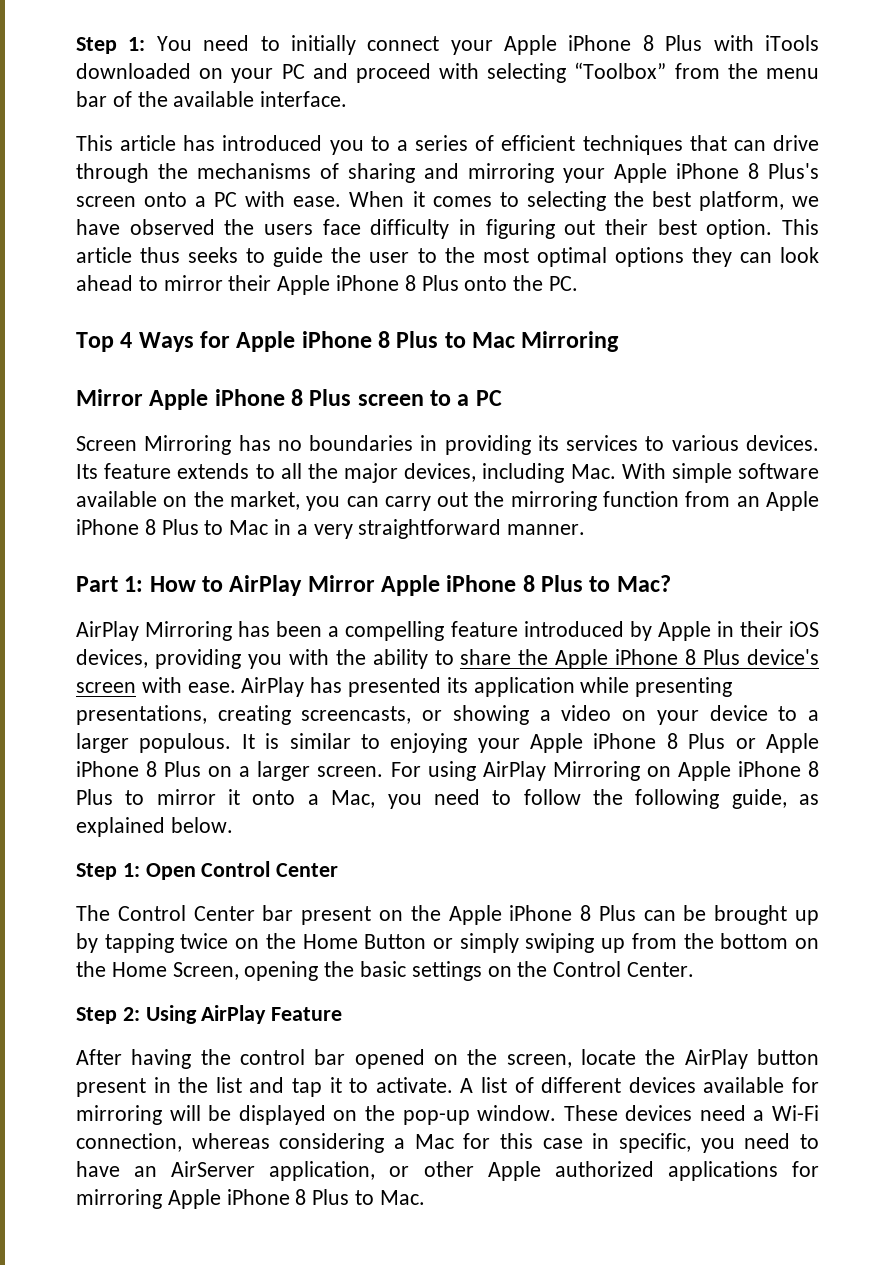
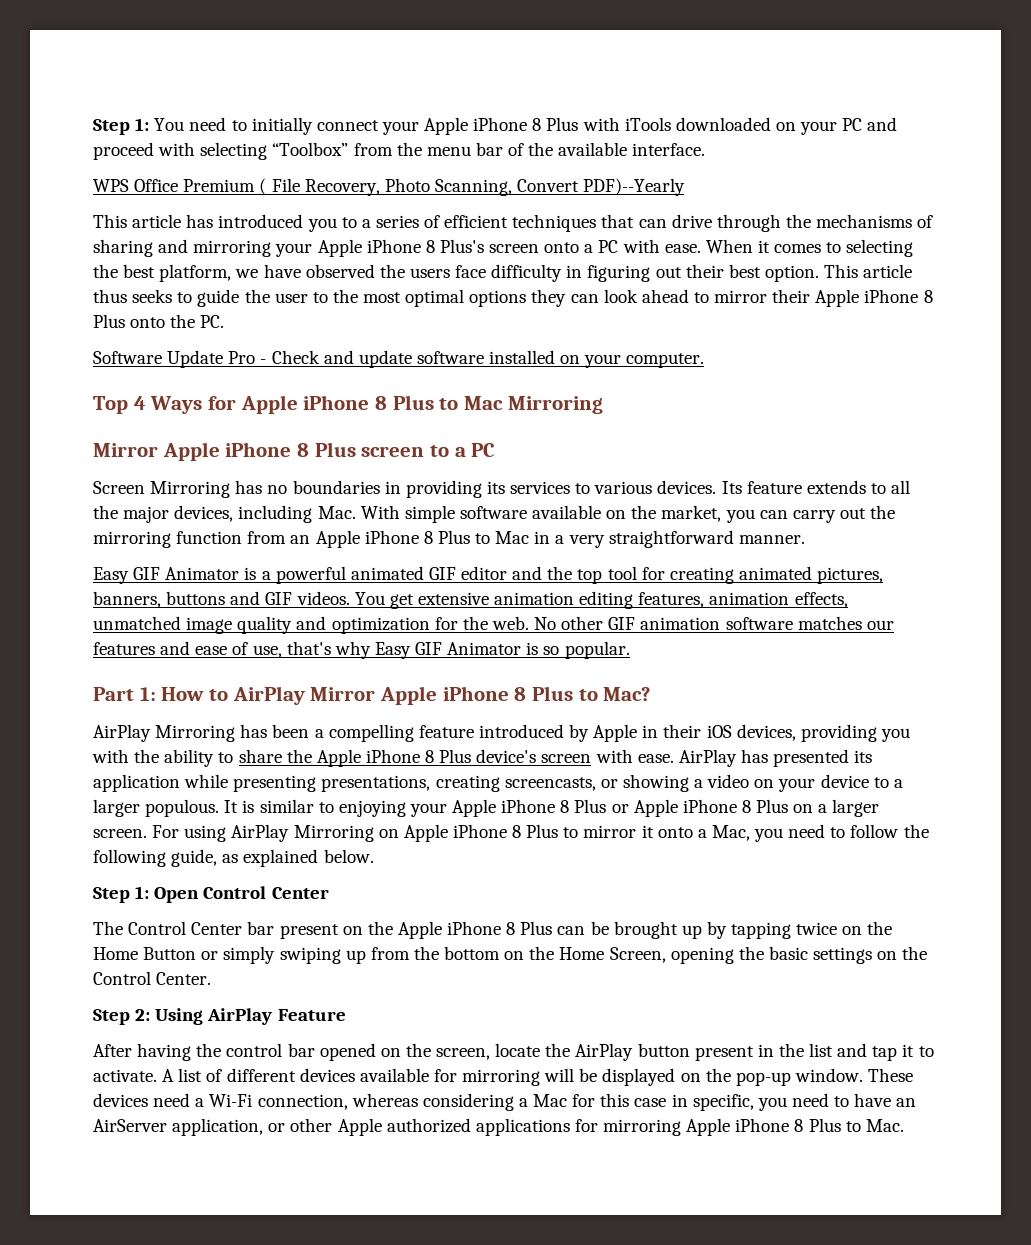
(348, 99) none -> [93,178,686,196] // WPS Office Premium ( File Recovery, Photo Scanning, Convert PDF)--Yearly
(579, 283) none -> [93,350,705,368] // Software Update Pro - Check and update software installed on your computer.
(586, 529) none -> [93,566,884,584] [93,591,848,609] [93,616,894,634] [93,641,630,659] // Easy GIF Animator is a powerful animated GIF editor and the top tool for creating animated pictures, banners, buttons and GIF videos. You get extensive animation editing features, animation effects, unmatched image quality and optimization for the web. No other GIF animation software matches our features and ease of use, that's why Easy GIF Animator is so popular.

